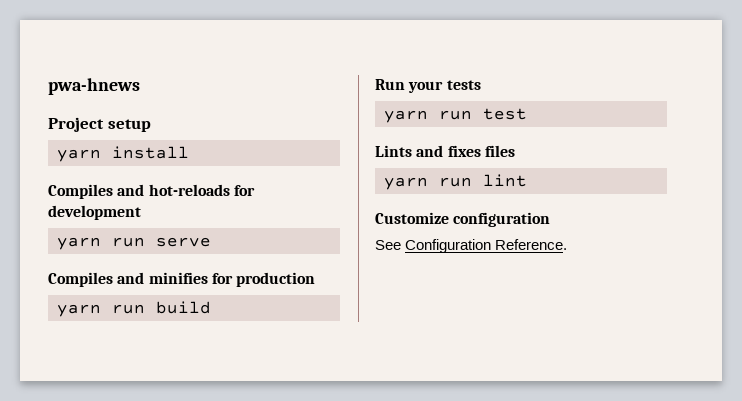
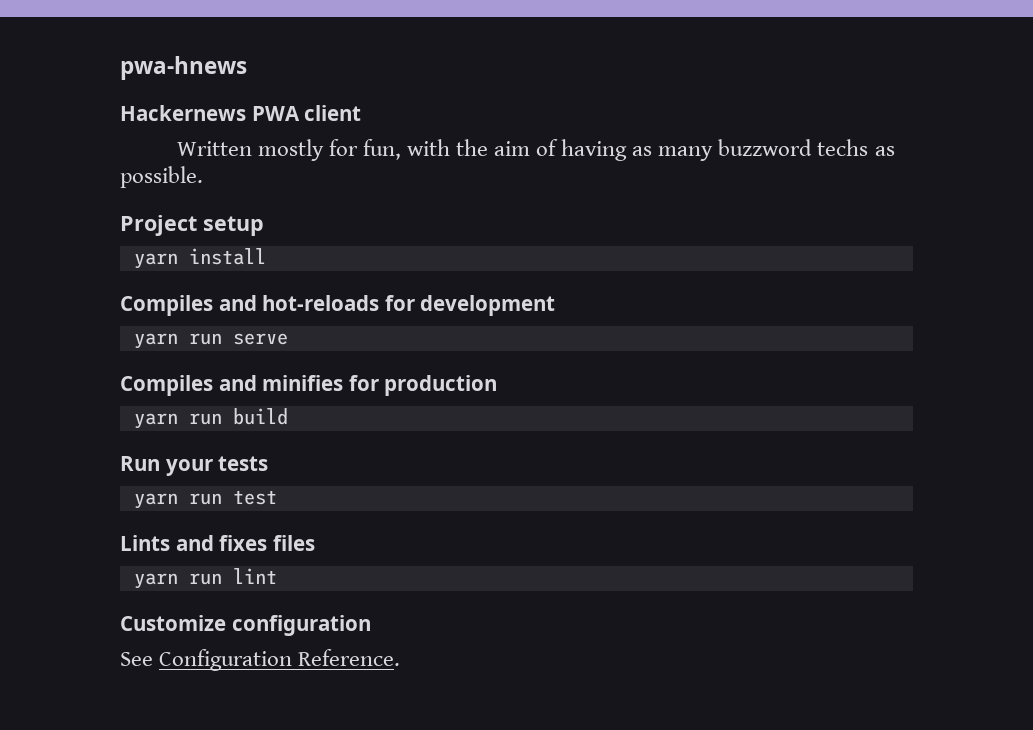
(140, 86) none -> [120,105,362,121] [176,139,895,161] [120,166,203,188] // Hackernews PWA client // Written mostly for fun, with the aim of having as many buzzword techs as possible.

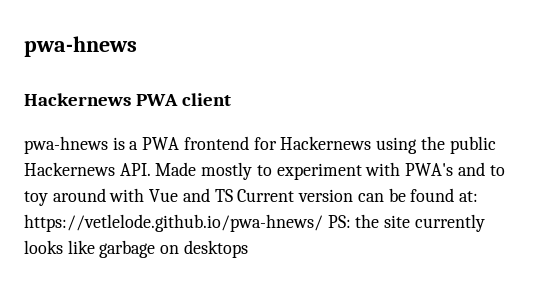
[176,139,895,161] [120,166,203,188] [120,215,264,236] [133,248,266,269] [120,295,556,316] [133,333,288,349] [120,375,498,396] [133,408,288,429] [120,456,269,476] [133,490,277,509] [120,535,315,551] [133,568,277,589] [120,615,371,636] [120,649,401,671] Written mostly for fun, with the aim of having as many buzzword techs as possible. // Project setup // yarn install // Compiles and hot-reloads for development // yarn run serve // Compiles and minifies for production // yarn run build // Run your tests // yarn run test // Lints and fixes files // yarn run lint // Customize configuration // See Configuration Reference. -> [24,136,496,154] [24,162,505,180] [24,188,478,206] [24,214,485,232] [24,240,248,258] pwa-hnews is a PWA frontend for Hackernews using the public Hackernews API. Made mostly to experiment with PWA's and to toy around with Vue and TS Current version can be found at: https://vetlelode.github.io/pwa-hnews/ PS: the site currently looks like garbage on desktops

